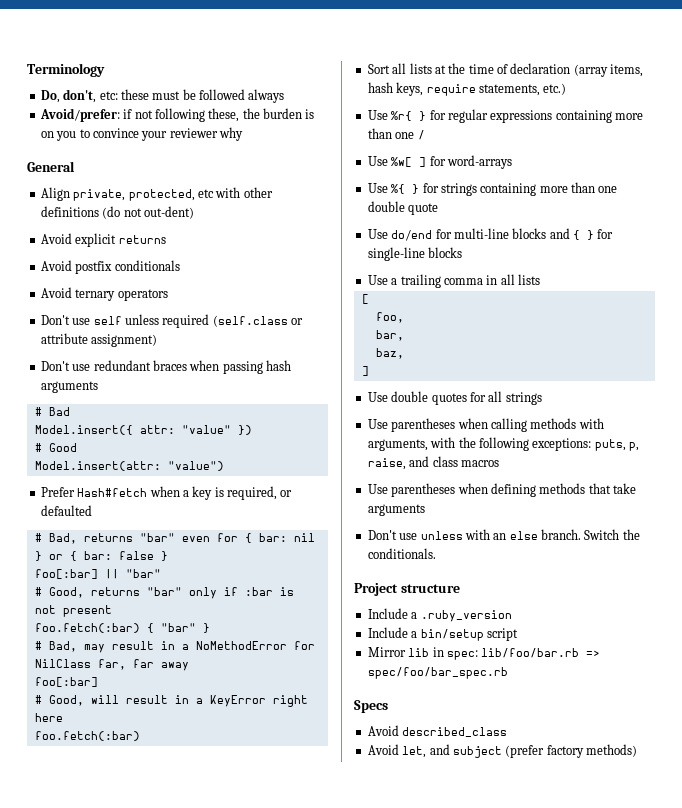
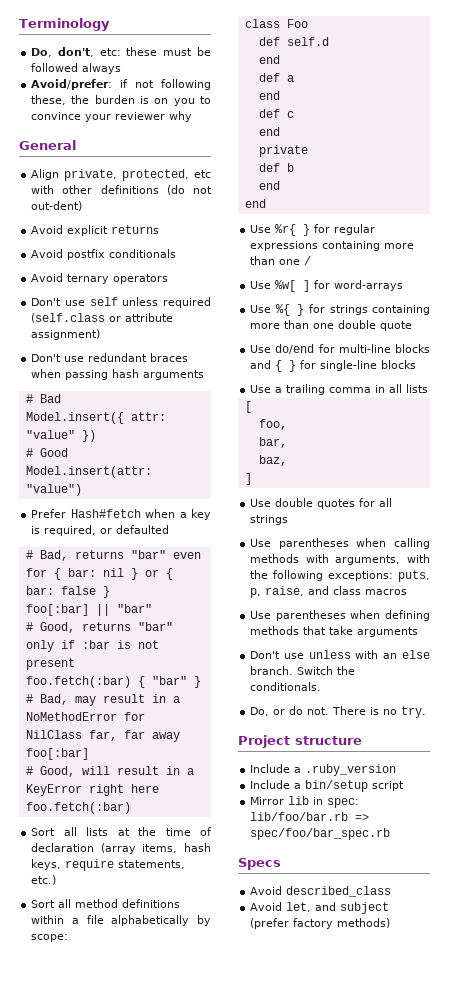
(567, 89) none -> [31,899,181,908] [31,915,211,926] [31,934,69,942] [244,19,308,28] [258,37,329,46] [258,55,280,64] [258,73,294,82] [258,91,280,100] [258,109,294,118] [258,127,280,136] [258,145,308,157] [258,163,294,172] [258,181,280,190] [244,199,266,208] // Sort all method definitions within a file alphabetically by scope: // class Foo // def self.d // end // def a // end // def c // end // private // def b // end // end
(436, 553) none -> [250,706,427,718] // Do, or do not. There is no try.

